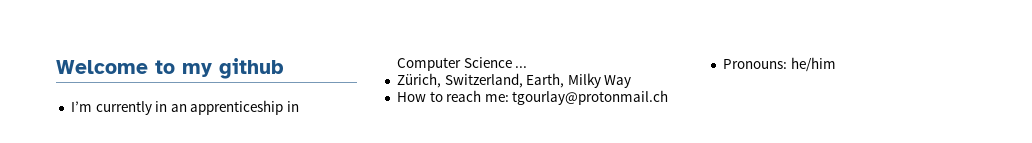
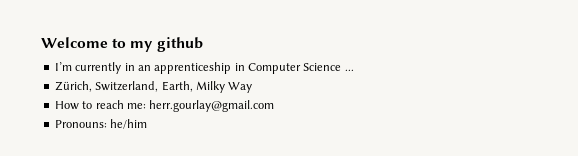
[512,90,669,105] tgourlay@protonmail.ch -> [149,100,275,112] herr.gourlay@gmail.com

